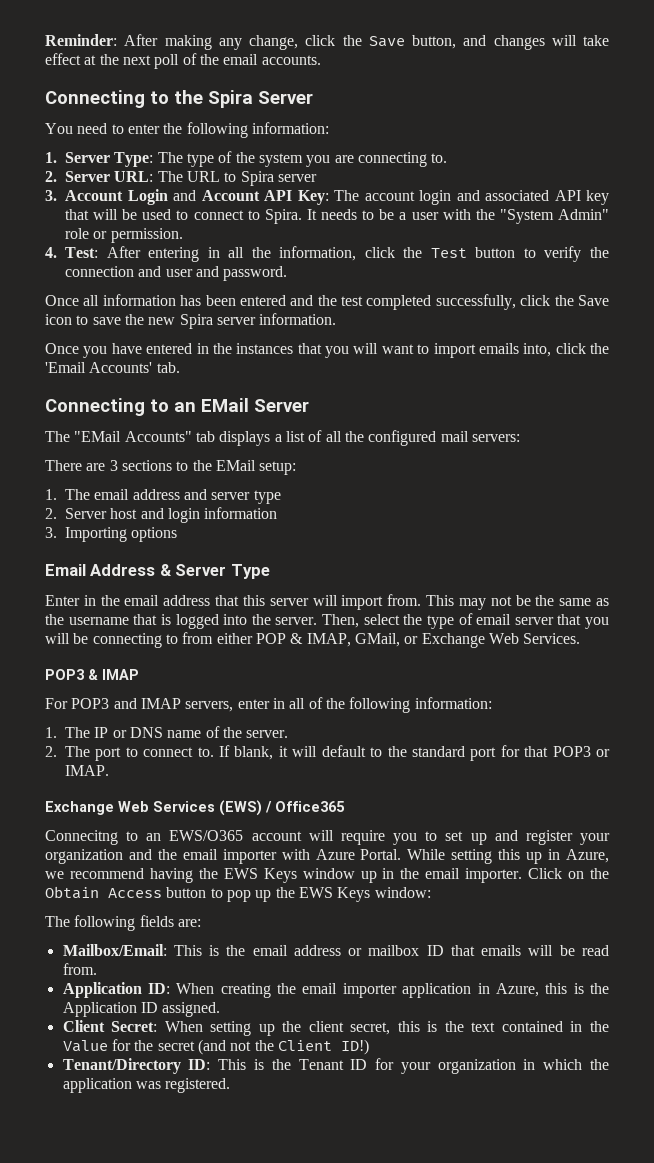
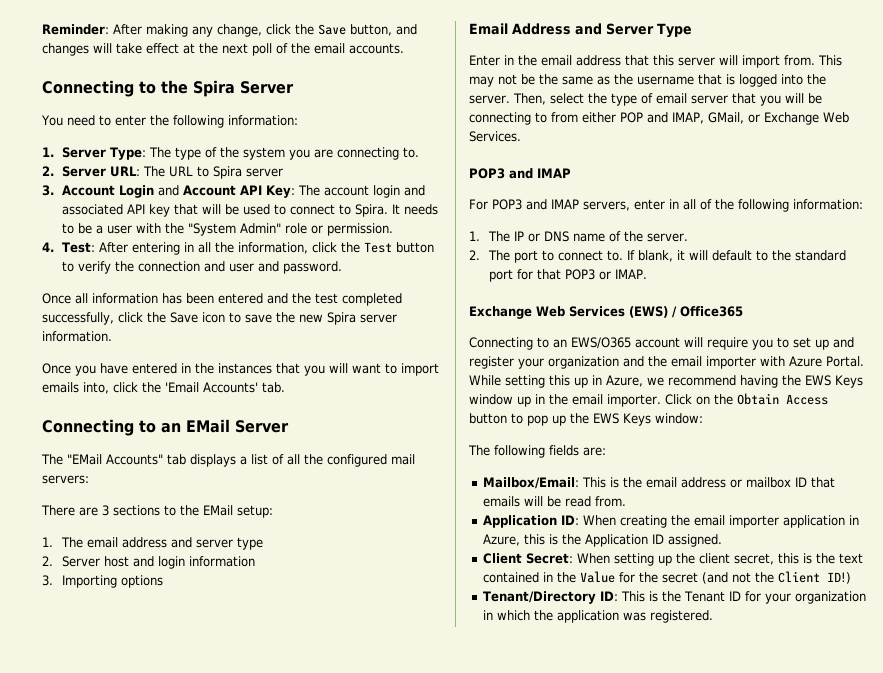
[159,564,172,576] & -> [575,23,602,35] and
[290,633,304,644] & -> [647,112,668,123] and
[88,669,98,680] & -> [509,168,533,179] and
[45,830,118,845] Connecitng -> [469,337,533,350] Connecting

